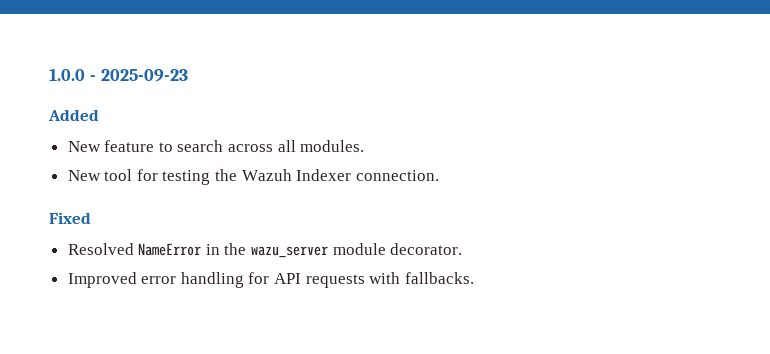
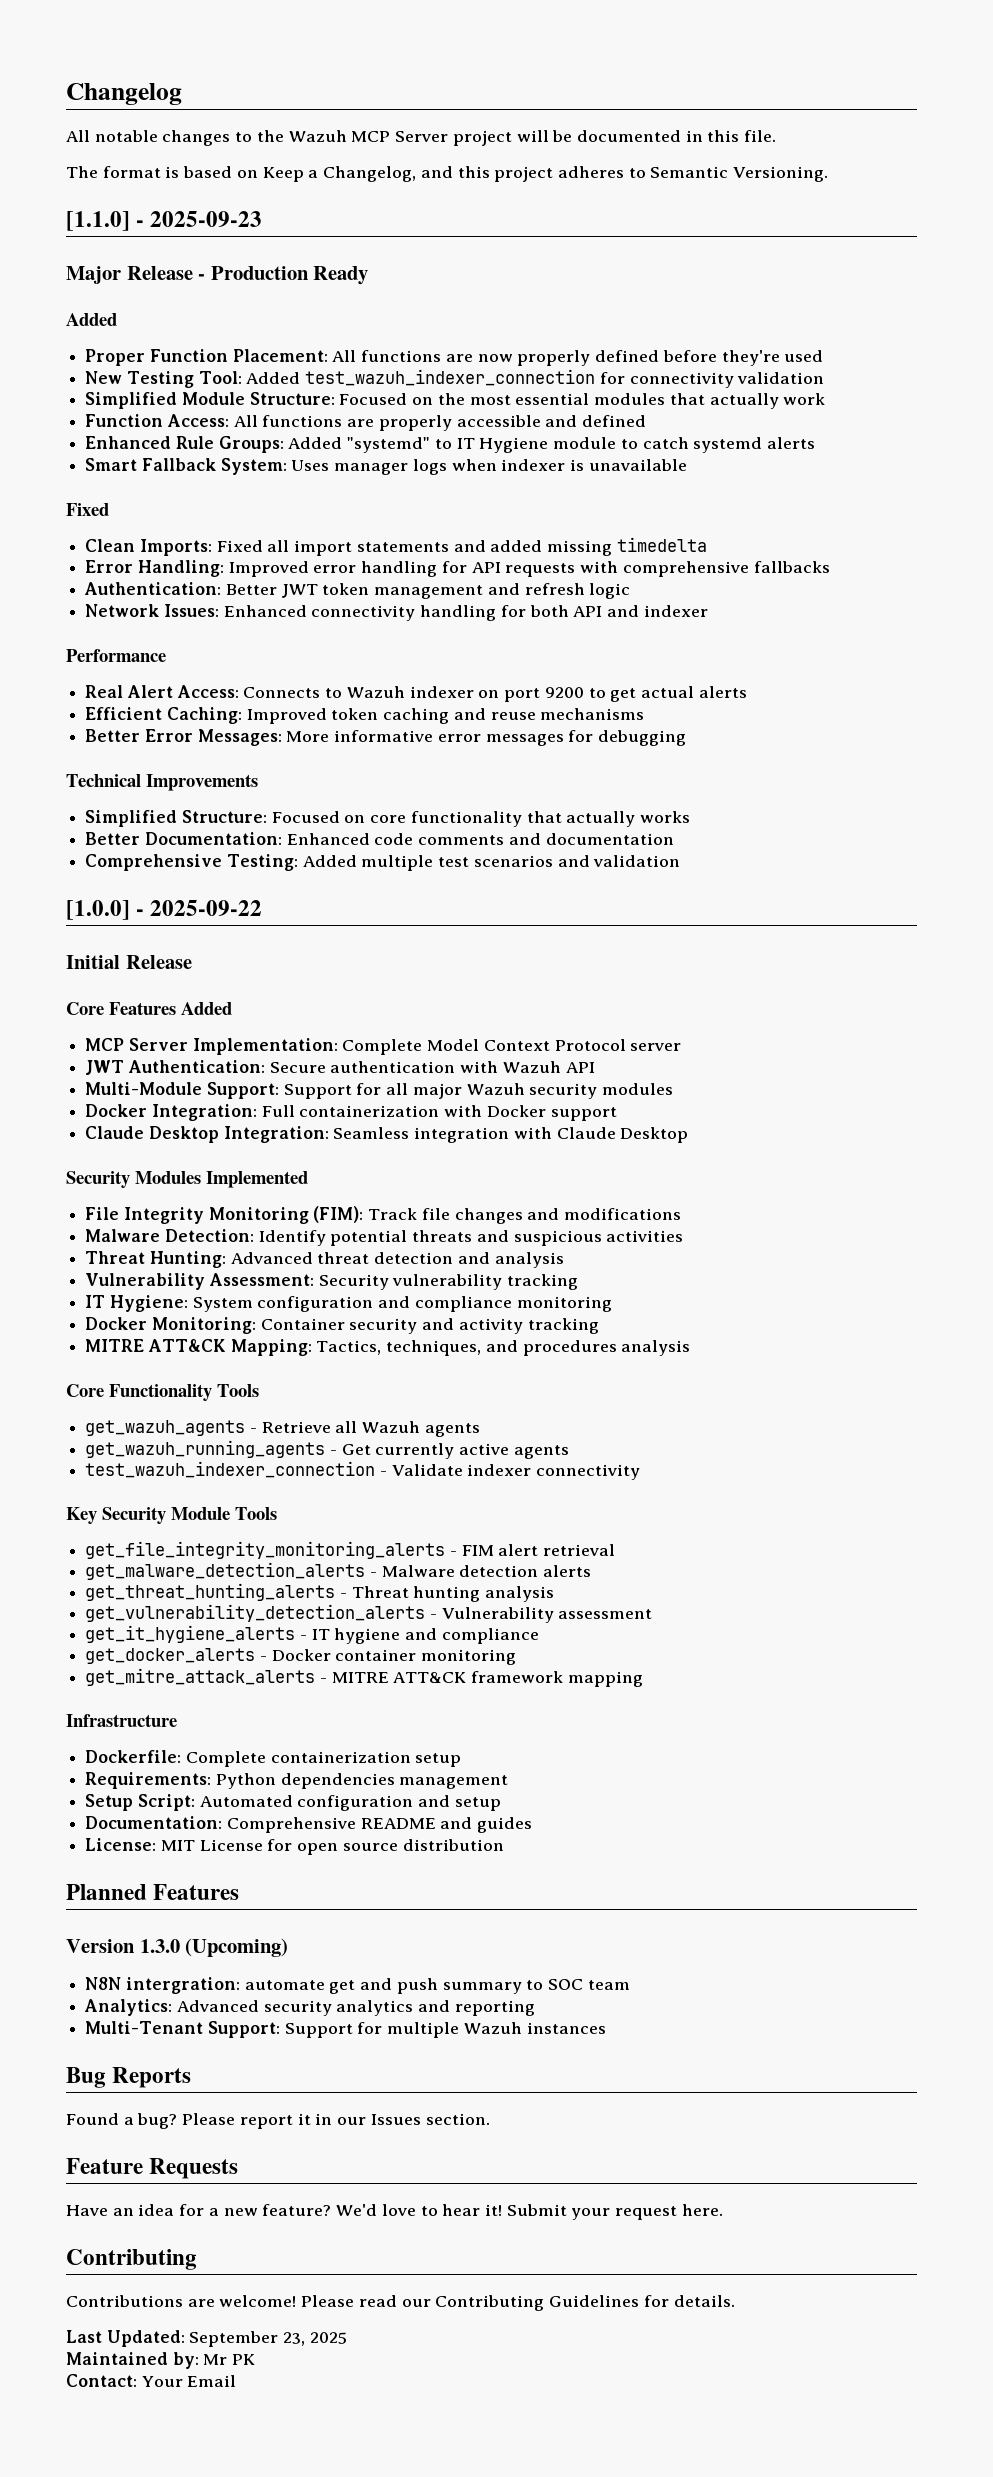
[49,68,188,82] [48,109,99,121] [67,140,365,152] [67,169,439,185] [49,212,91,224] [67,243,463,258] 1.0.0 - 2025-09-23 // Added // New feature to search across all modules. // New tool for testing the Wazuh Indexer connection. // Fixed // Resolved NameError in the wazu_server module decorator. // -> [66,83,182,105] [66,130,777,146] [66,166,829,182] [66,211,263,231] [66,266,369,285] [66,313,117,326] [85,349,824,366] [85,369,825,388] [85,392,826,409] [85,414,647,431] [85,436,815,453] [85,458,687,475] [66,503,109,516] [85,537,707,556] [85,560,224,577] Changelog // All notable changes to the Wazuh MCP Server project will be documented in this file. // The format is based on Keep a Changelog, and this project adheres to Semantic Versioning. // [1.1.0] - 2025-09-23 // Major Release - Production Ready // Added // Proper Function Placement: All functions are now properly defined before they're used // New Testing Tool: Added test_wazuh_indexer_connection for connectivity validation // Simplified Module Structure: Focused on the most essential modules that actually work // Function Access: All functions are properly accessible and defined // Enhanced Rule Groups: Added "systemd" to IT Hygiene module to catch systemd alerts // Smart Fallback System: Uses manager logs when indexer is unavailable // Fixed // Clean Imports: Fixed all import statements and added missing timedelta // Error Handling:
[404,272,474,284] fallbacks. -> [622,561,830,577] [84,582,631,599] [85,604,708,621] [66,649,166,662] [85,685,747,702] [85,707,645,724] [85,729,687,746] [66,774,258,791] [85,810,691,827] [85,832,674,845] [85,854,681,871] [66,900,263,920] [66,955,192,969] [66,1002,232,1015] [85,1038,682,1055] [85,1060,595,1075] [85,1082,674,1099] [85,1104,617,1121] [85,1126,689,1143] [66,1171,308,1188] [85,1206,682,1224] [85,1229,684,1246] [85,1251,564,1268] [85,1273,579,1290] [85,1295,612,1312] [85,1317,599,1334] [85,1339,691,1356] [66,1384,259,1401] [85,1420,480,1437] [85,1440,569,1459] [85,1461,641,1480] [66,1507,277,1524] [85,1541,616,1559] [85,1562,592,1580] [85,1583,555,1602] [85,1604,653,1623] [85,1625,539,1644] [85,1648,517,1665] [85,1668,643,1687] [66,1714,177,1727] [85,1750,462,1767] [85,1772,509,1789] [85,1794,501,1811] [85,1816,533,1833] [85,1838,504,1855] [66,1884,240,1900] [66,1938,289,1957] [85,1977,630,1994] [84,1999,535,2016] [85,2021,606,2038] [66,2067,192,2088] [66,2113,490,2129] [66,2158,239,2179] [66,2204,723,2220] [66,2249,197,2270] [66,2295,735,2311] [66,2330,347,2347] [66,2352,256,2369] [66,2374,237,2387] comprehensive fallbacks // Authentication: Better JWT token management and refresh logic // Network Issues: Enhanced connectivity handling for both API and indexer // Performance // Real Alert Access: Connects to Wazuh indexer on port 9200 to get actual alerts // Efficient Caching: Improved token caching and reuse mechanisms // Better Error Messages: More informative error messages for debugging // Technical Improvements // Simplified Structure: Focused on core functionality that actually works // Better Documentation: Enhanced code comments and documentation // Comprehensive Testing: Added multiple test scenarios and validation // [1.0.0] - 2025-09-22 // Initial Release // Core Features Added // MCP Server Implementation: Complete Model Context Protocol server // JWT Authentication: Secure authentication with Wazuh API // Multi-Module Support: Support for all major Wazuh security modules // Docker Integration: Full containerization with Docker support // Claude Desktop Integration: Seamless integration with Claude Desktop // Security Modules Implemented // File Integrity Monitoring (FIM): Track file changes and modifications // Malware Detection: Identify potential threats and suspicious activities // Threat Hunting: Advanced threat detection and analysis // Vulnerability Assessment: Security vulnerability tracking // IT Hygiene: System configuration and compliance monitoring // Docker Monitoring: Container security and activity tracking // MITRE ATT&CK Mapping: Tactics, techniques, and procedures analysis // Core Functionality Tools // get_wazuh_agents - Retrieve all Wazuh agents // get_wazuh_running_agents - Get currently active agents // test_wazuh_indexer_connection - Validate indexer connectivity // Key Security Module Tools // get_file_integrity_monitoring_alerts - FIM alert retrieval // get_malware_detection_alerts - Malware detection alerts // get_threat_hunting_alerts - Threat hunting analysis // get_vulnerability_detection_alerts - Vulnerability assessment // get_it_hygiene_alerts - IT hygiene and compliance // get_docker_alerts - Docker container monitoring // get_mitre_attack_alerts - MITRE ATT&CK framework mapping // Infrastructure // Dockerfile: Complete containerization setup // Requirements: Python dependencies management // Setup Script: Automated configuration and setup // Documentation: Comprehensive README and guides // License: MIT License for open source distribution // Planned Features // Version 1.3.0 (Upcoming) // N8N intergration: automate get and push summary to SOC team // Analytics: Advanced security analytics and reporting // Multi-Tenant Support: Support for multiple Wazuh instances // Bug Reports // Found a bug? Please report it in our Issues section. // Feature Requests // Have an idea for a new feature? We'd love to hear it! Submit your request here. // Contributing // Contributions are welcome! Please read our Contributing Guidelines for details. // Last Updated: September 23, 2025 // Maintained by: Mr PK // Contact: Your Email

